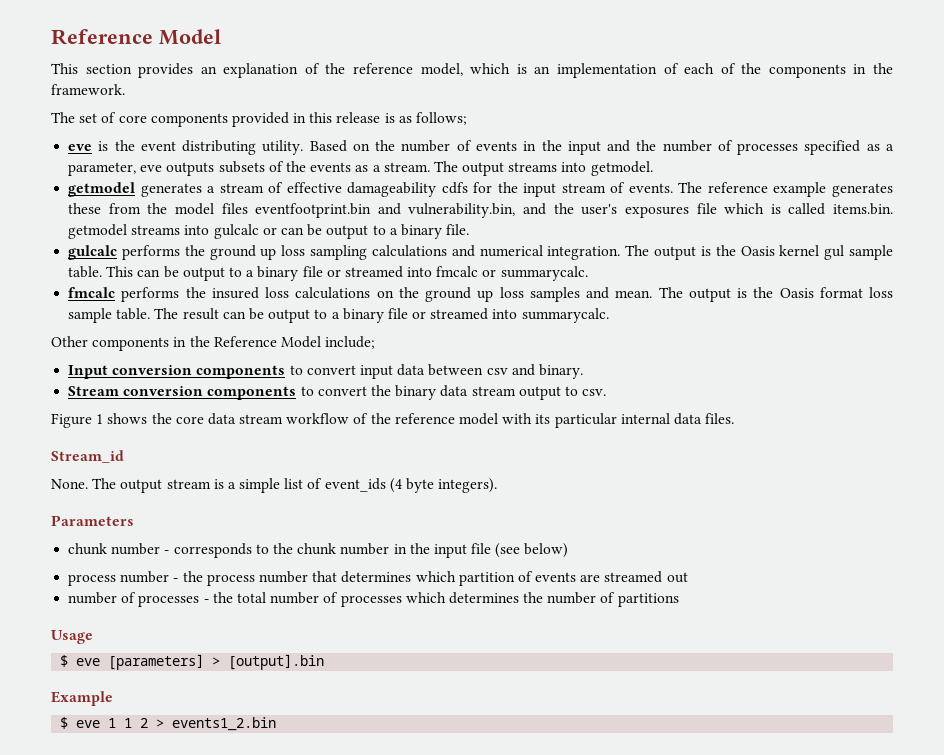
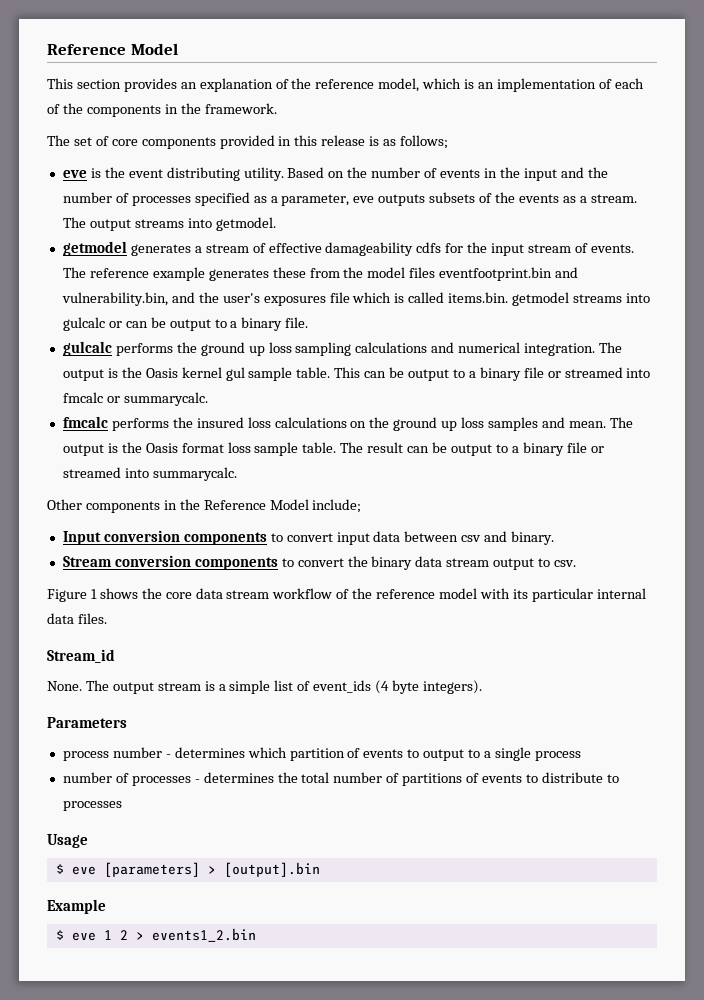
[68,543,569,558] // chunk number - corresponds to the chunk number in the input file (see below) -> (127, 722) none
[182,571,338,586] the process number that -> (171, 756) none
[580,571,688,583] are streamed out -> [407,747,581,761] to output to a single process
(209, 601) none -> [203,772,274,783] determines
[340,592,679,607] processes which determines the number of partitions -> [402,772,619,786] [62,801,122,811] partitions of events to distribute to processes
[124,718,133,728] 1 -> (112, 935) none

